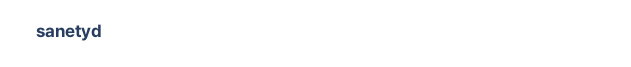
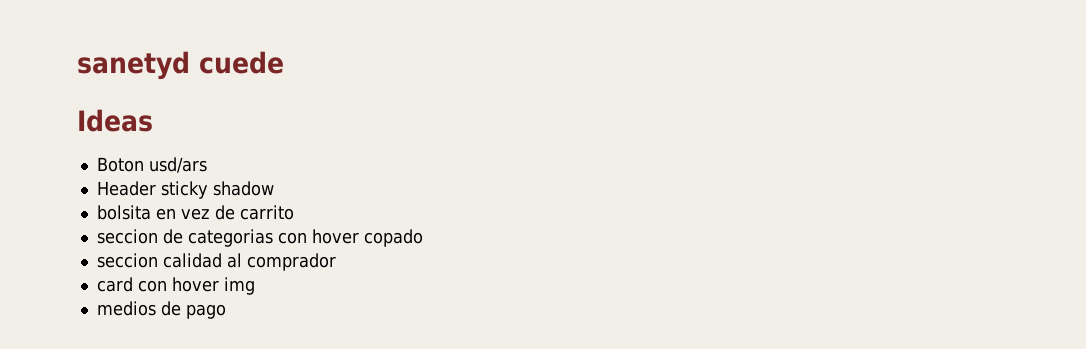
(102, 32) none -> [199,51,284,74] [77,109,153,132] [96,157,207,173] [96,181,274,199] [96,205,294,220] [96,229,423,247] [96,253,336,271] [96,277,255,295] [96,301,226,319] cuede // Ideas // Boton usd/ars // Header sticky shadow // bolsita en vez de carrito // seccion de categorias con hover copado // seccion calidad al comprador // card con hover img // medios de pago

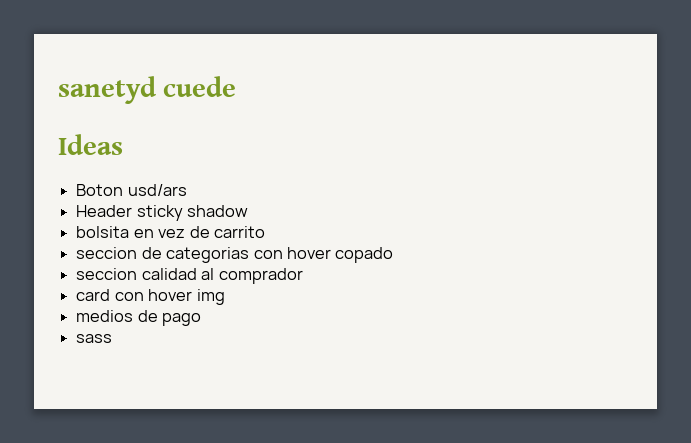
(226, 311) none -> [76,334,113,343] // sass

